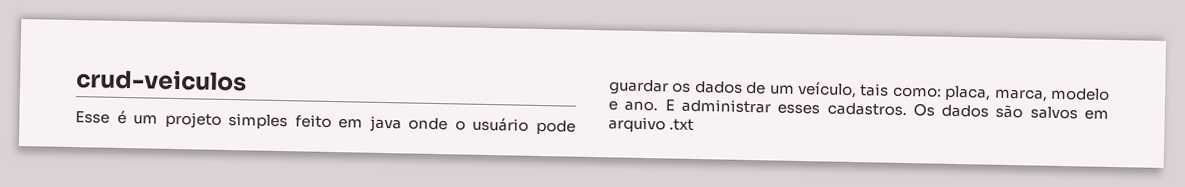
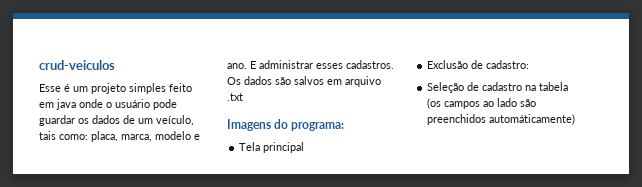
(695, 124) none -> [227,119,345,131] [239,142,305,153] [427,60,530,69] [427,82,569,93] [427,98,537,109] [427,114,576,125] // Imagens do programa: // Tela principal // Exclusão de cadastro: // Seleção de cadastro na tabela (os campos ao lado são preenchidos automáticamente)

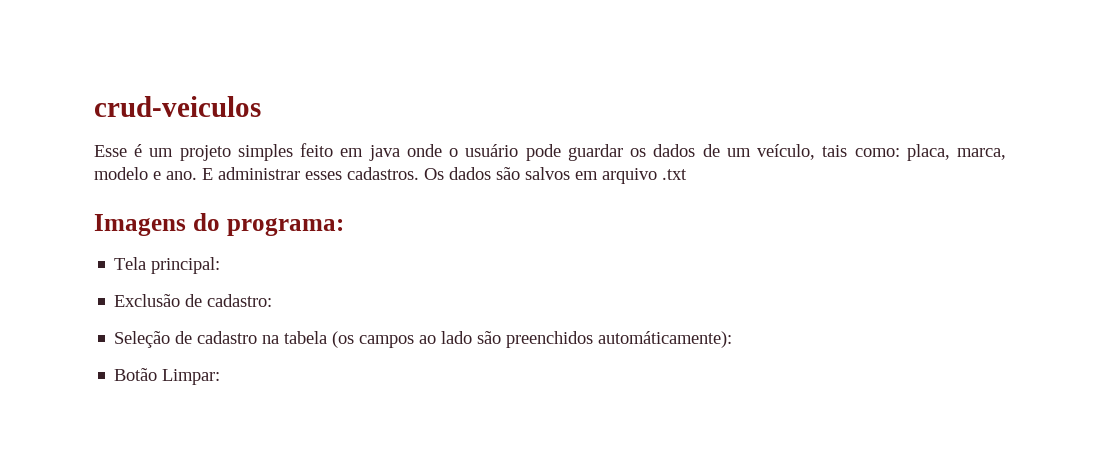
[263,142,305,153] principal -> [151,257,221,274] principal:
[489,114,576,125] automáticamente) -> [598,331,733,348] [114,368,221,385] automáticamente): // Botão Limpar:

